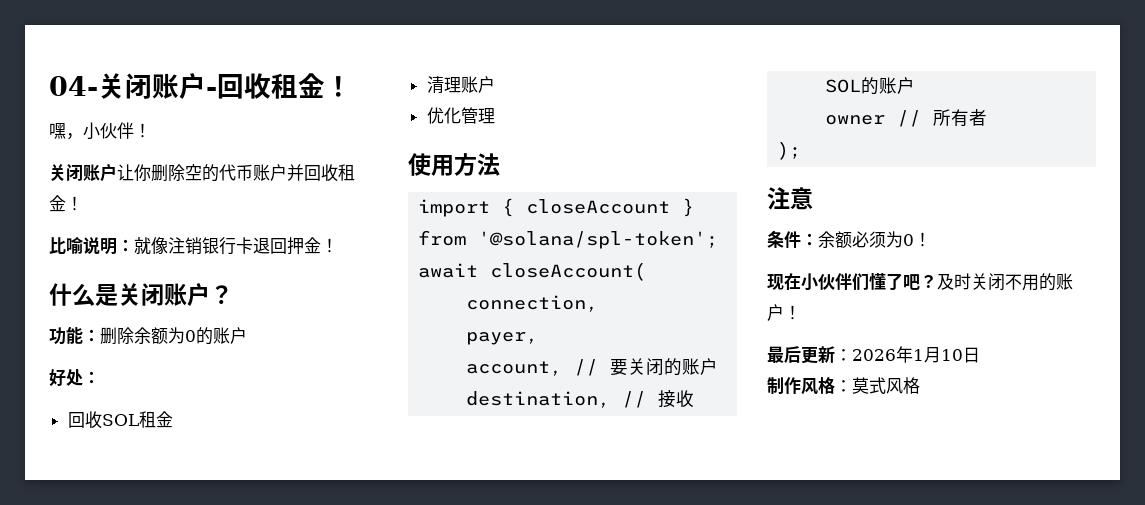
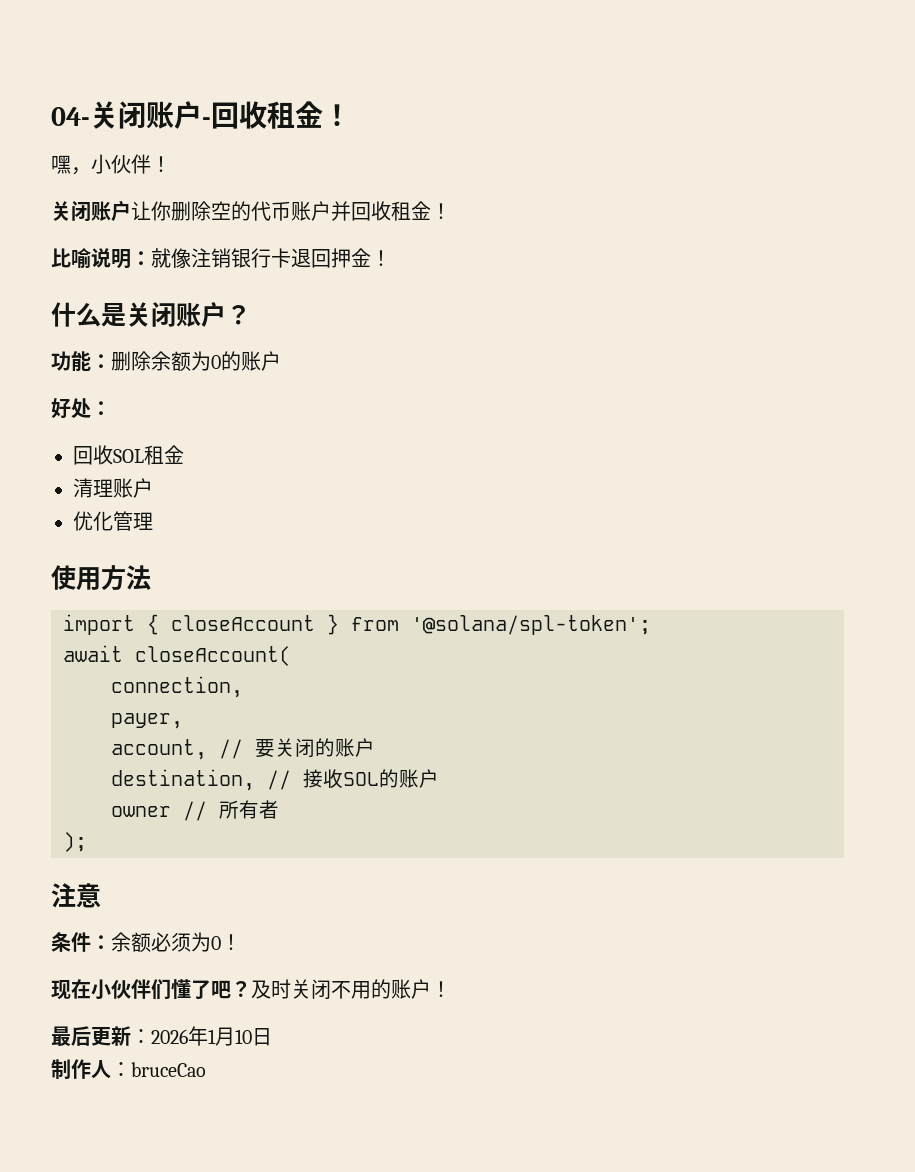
[801,377,920,395] 风格：莫式风格 -> [91,1060,206,1079] 人：bruceCao

